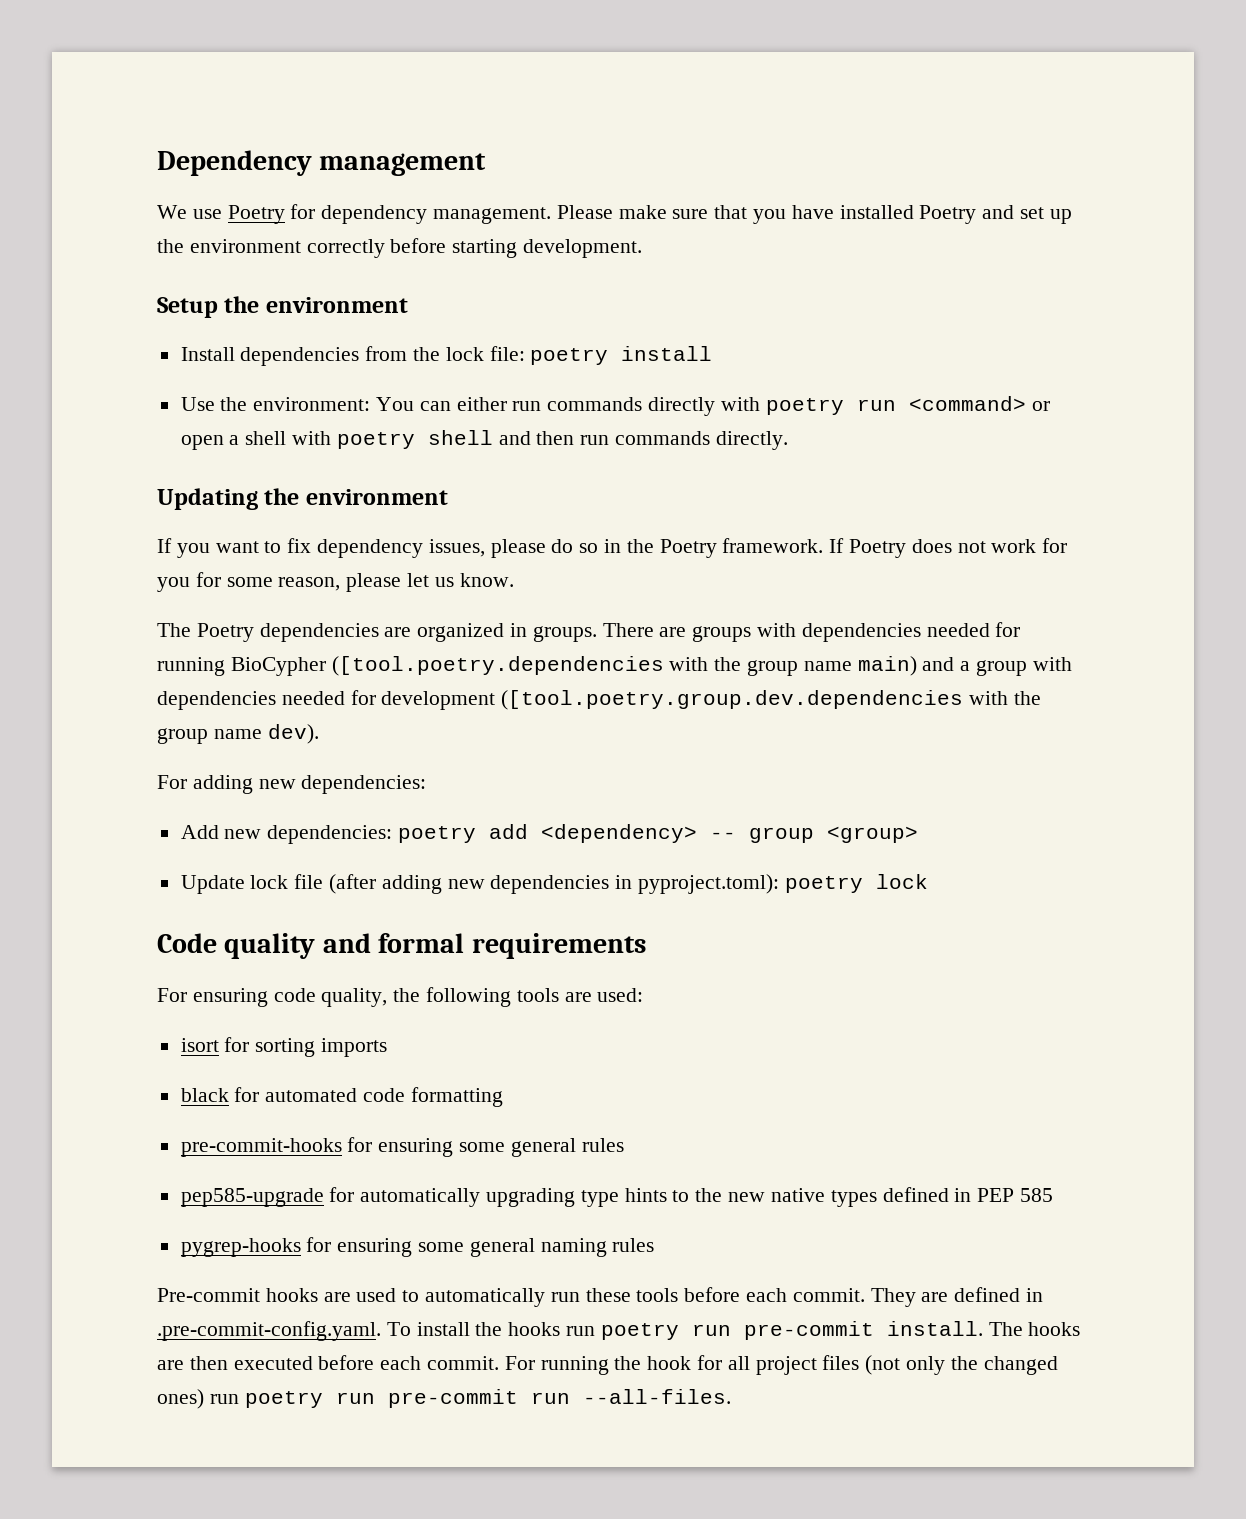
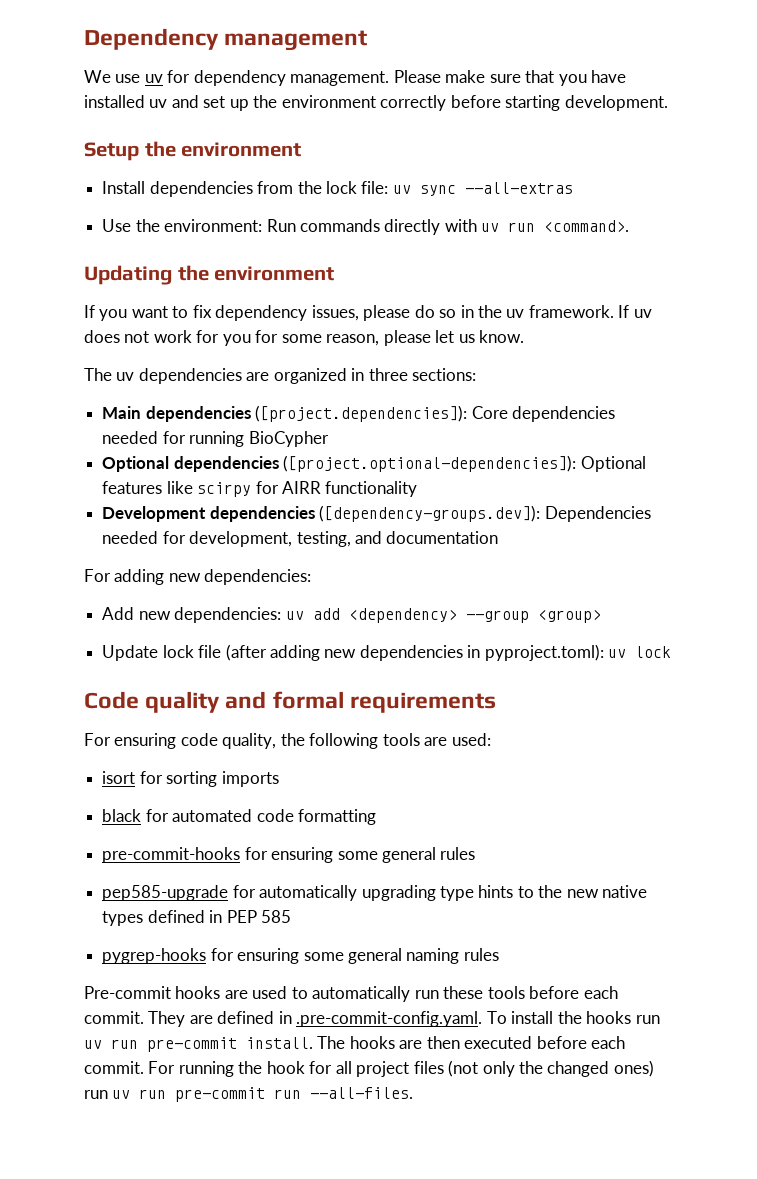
[227,205,285,224] Poetry -> [144,74,163,83] uv
[919,205,977,224] Poetry -> [149,99,168,108] uv
[530,346,713,365] poetry install -> [392,182,573,196] uv sync --all-extras
[376,396,1050,416] [180,430,788,450] You can either run commands directly with poetry run <command> or open a shell with poetry shell and then run commands directly. -> [266,219,630,235] Run commands directly with uv run <command>.
[659,539,717,558] Poetry -> [506,309,525,318] uv
[849,539,907,558] Poetry -> [633,309,652,318] uv
[196,623,254,642] Poetry -> [116,372,135,381] uv
[532,623,797,642] groups. There are groups with -> [368,368,477,381] [102,405,508,422] three sections: // Main dependencies ([project.dependencies]): Core
[331,656,1072,676] [157,690,1041,710] [157,724,319,744] ([tool.poetry.dependencies with the group name main) and a group with dependencies needed for development ([tool.poetry.group.dev.dependencies with the group name dev). -> [102,455,646,472] [102,481,418,497] [102,505,651,522] [102,531,499,547] // Optional dependencies ([project.optional-dependencies]): Optional features like scirpy for AIRR functionality // Development dependencies ([dependency-groups.dev]): Dependencies needed for development, testing, and documentation
[398,826,477,843] poetry -> [285,611,304,620] uv
[710,827,815,843] -- group -> [465,610,529,623] --group
[784,876,863,893] poetry -> [608,649,627,658] uv
[600,1323,679,1340] poetry -> [84,1040,102,1049] uv
[244,1391,323,1408] poetry -> [112,1090,131,1099] uv

